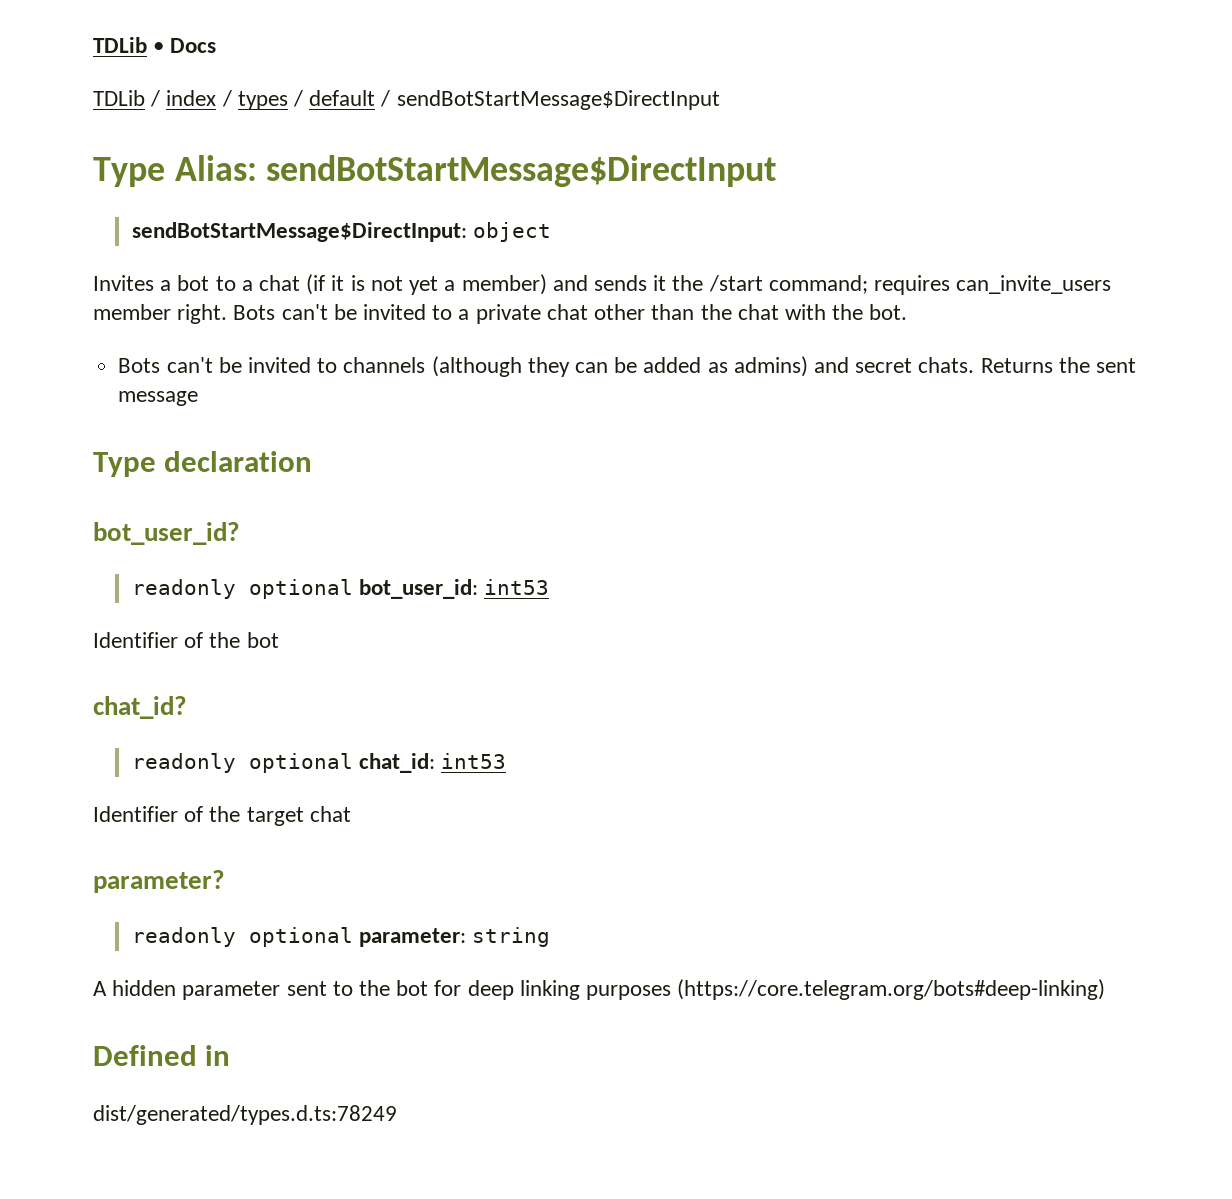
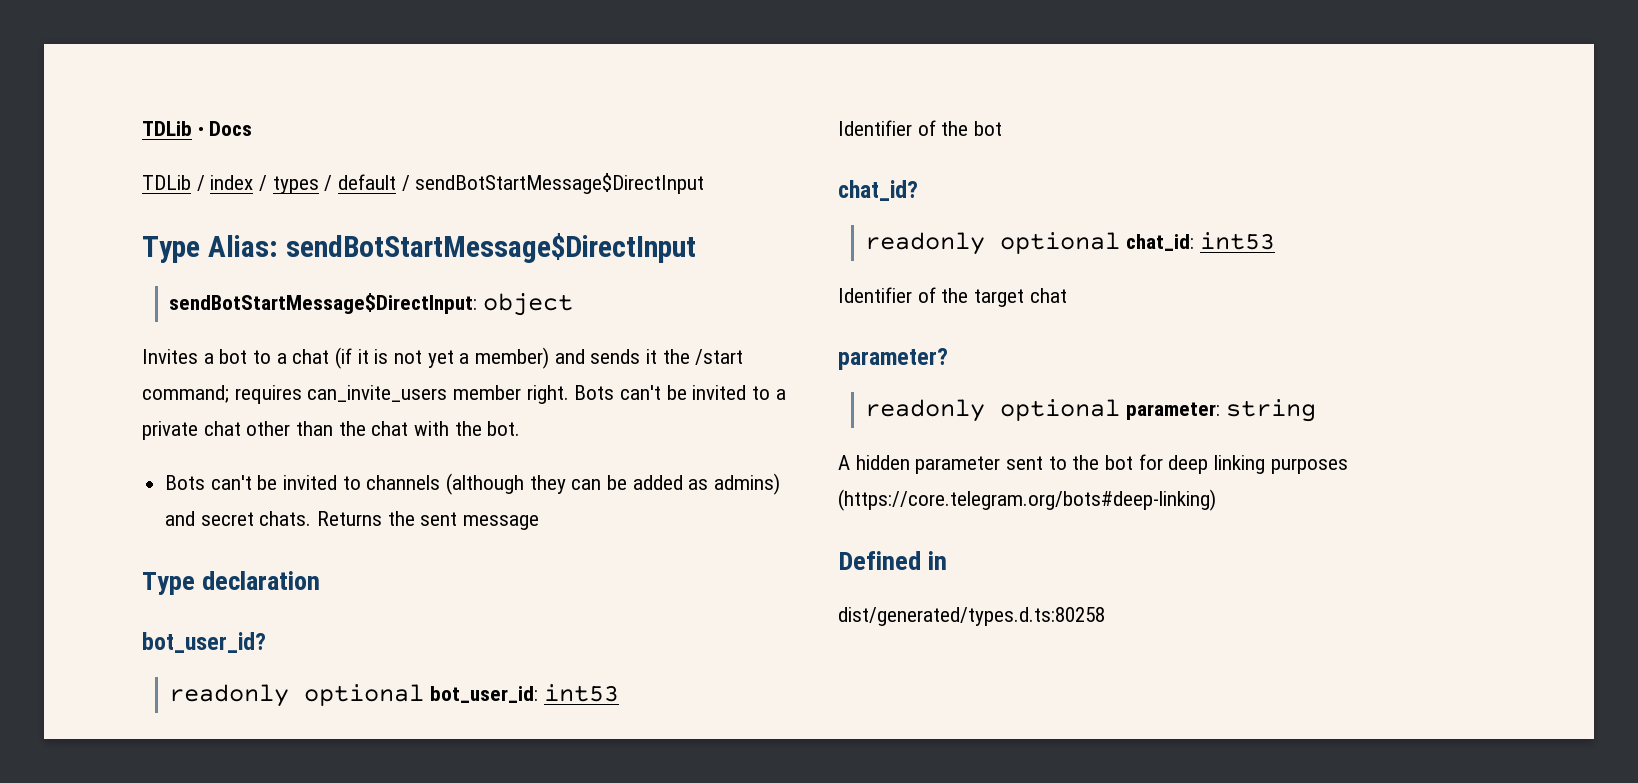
[93,1105,397,1125] dist/generated/types.d.ts:78249 -> [838,607,1105,626] dist/generated/types.d.ts:80258

